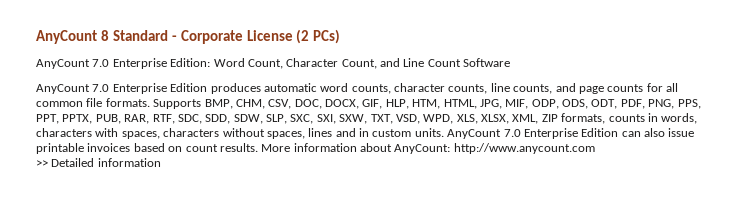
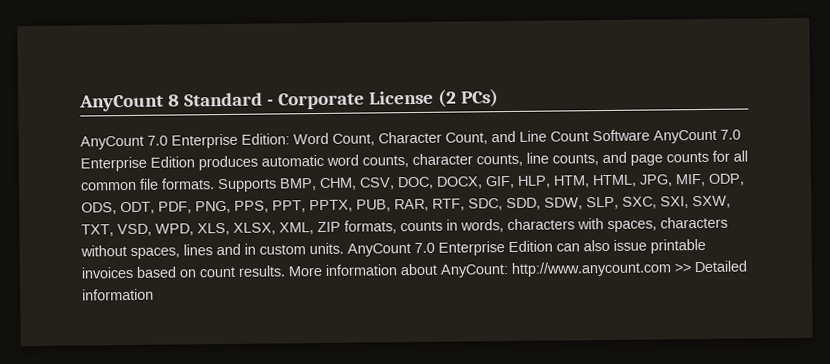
(511, 62) // -> (650, 135) none
(595, 148) // -> (671, 269) none

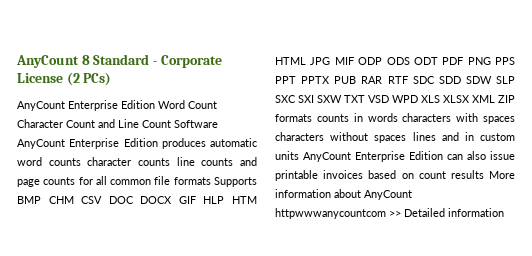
[147,131,488,149] 7.0 Enterprise Edition: Word Count, Character Count, -> [68,100,217,111] [17,119,95,128] Enterprise Edition Word Count Character Count
[720,129,741,140] 7.0 -> (65, 144) none
[362,152,599,168] counts, character counts, line counts, -> [48,157,234,166] counts character counts line counts
[161,173,745,193] [81,195,731,215] [81,220,397,237] formats. Supports BMP, CHM, CSV, DOC, DOCX, GIF, HLP, HTM, HTML, JPG, MIF, ODP, ODS, ODT, PDF, PNG, PPS, PPT, PPTX, PUB, RAR, RTF, SDC, SDD, SDW, SLP, SXC, SXI, SXW, TXT, VSD, WPD, XLS, XLSX, XML, ZIP formats, -> [173,177,257,187] [17,196,257,204] [275,57,515,65] [275,76,515,84] [275,95,515,103] [275,114,312,122] formats Supports BMP CHM CSV DOC DOCX GIF HLP HTM HTML JPG MIF ODP ODS ODT PDF PNG PPS PPT PPTX PUB RAR RTF SDC SDD SDW SLP SXC SXI SXW TXT VSD WPD XLS XLSX XML ZIP formats
[460,219,504,233] words, -> [367,113,398,122] words
[607,220,657,232] spaces, -> [483,116,515,124] spaces
[130,247,180,259] spaces, -> [374,135,407,143] spaces
[309,242,435,257] units. AnyCount 7.0 -> [275,151,351,162] units AnyCount
[238,265,285,277] results. -> [450,170,484,179] results
[440,261,671,278] AnyCount: http://www.anycount.com -> [364,190,412,200] [275,208,386,219] AnyCount httpwwwanycountcom

